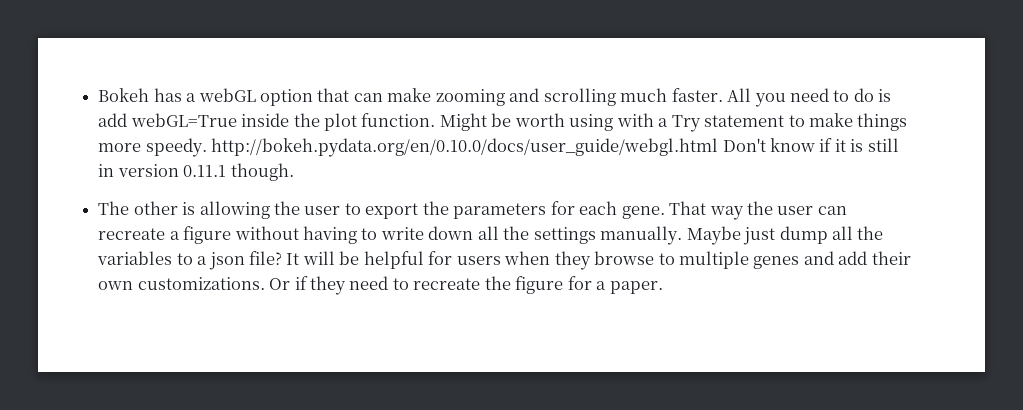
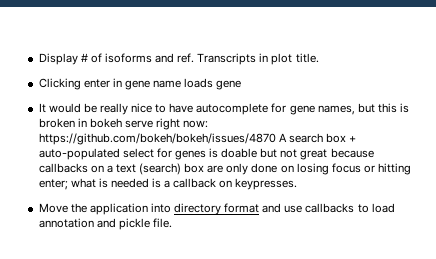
[98,88,892,107] [98,113,908,132] [98,138,899,157] [98,163,294,181] [98,201,847,220] [98,226,884,245] [97,251,911,270] [98,276,663,295] Bokeh has a webGL option that can make zooming and scrolling much faster. All you need to do is add webGL=True inside the plot function. Might be worth using with a Try statement to make things more speedy. http://bokeh.pydata.org/en/0.10.0/docs/user_guide/webgl.html Don't know if it is still in version 0.11.1 though. // The other is allowing the user to export the parameters for each gene. That way the user can recreate a figure without having to write down all the settings manually. Maybe just dump all the variables to a json file? It will be helpful for users when they browse to multiple genes and add their own customizations. Or if they need to recreate the figure for a paper. -> [38,53,319,65] [38,78,242,90] [38,103,410,115] [38,118,209,130] [38,133,357,145] [38,148,374,160] [38,163,412,175] [38,178,298,190] [38,203,395,215] [38,218,172,230] Display # of isoforms and ref. Transcripts in plot title. // Clicking enter in gene name loads gene // It would be really nice to have autocomplete for gene names, but this is broken in bokeh serve right now: https://github.com/bokeh/bokeh/issues/4870 A search box + auto-populated select for genes is doable but not great because callbacks on a text (search) box are only done on losing focus or hitting enter; what is needed is a callback on keypresses. // Move the application into directory format and use callbacks to load annotation and pickle file.

